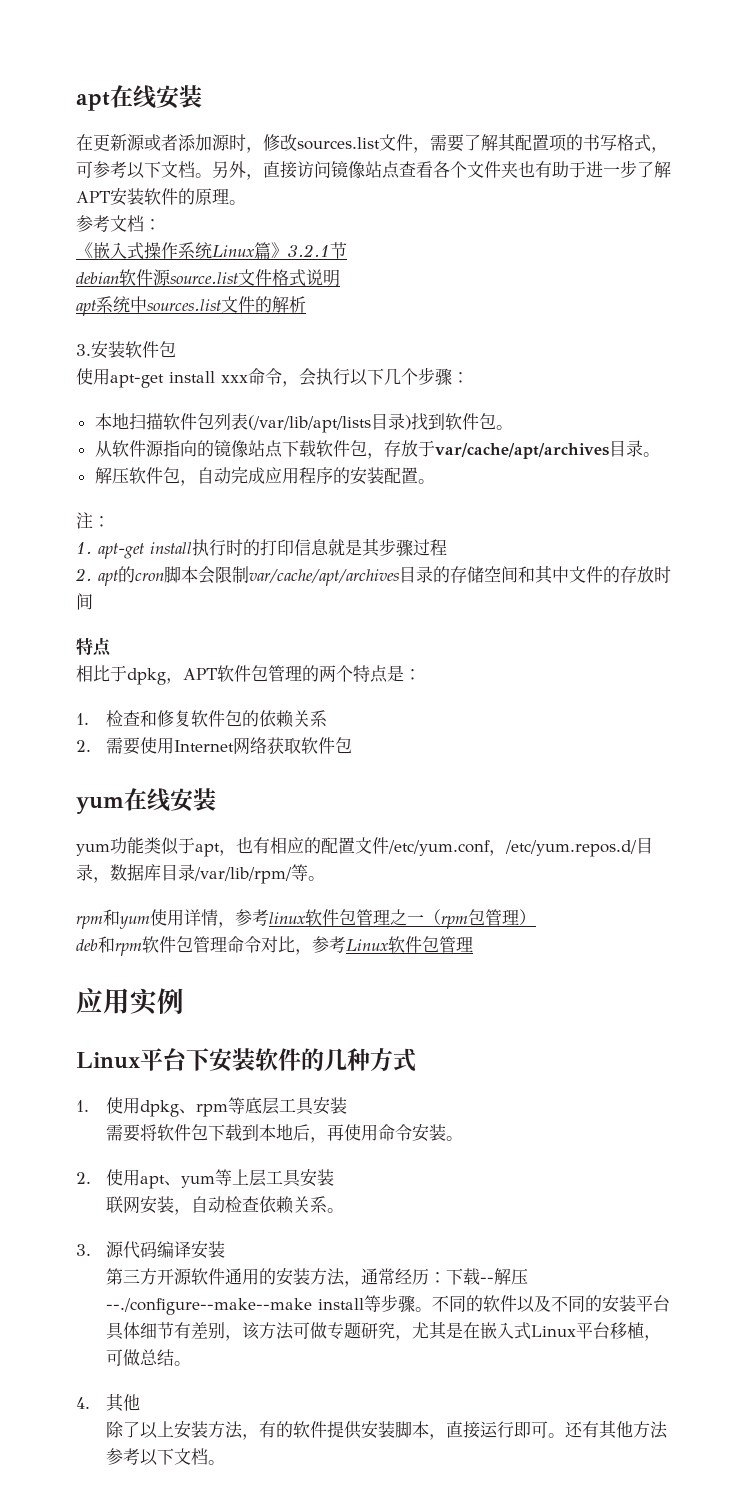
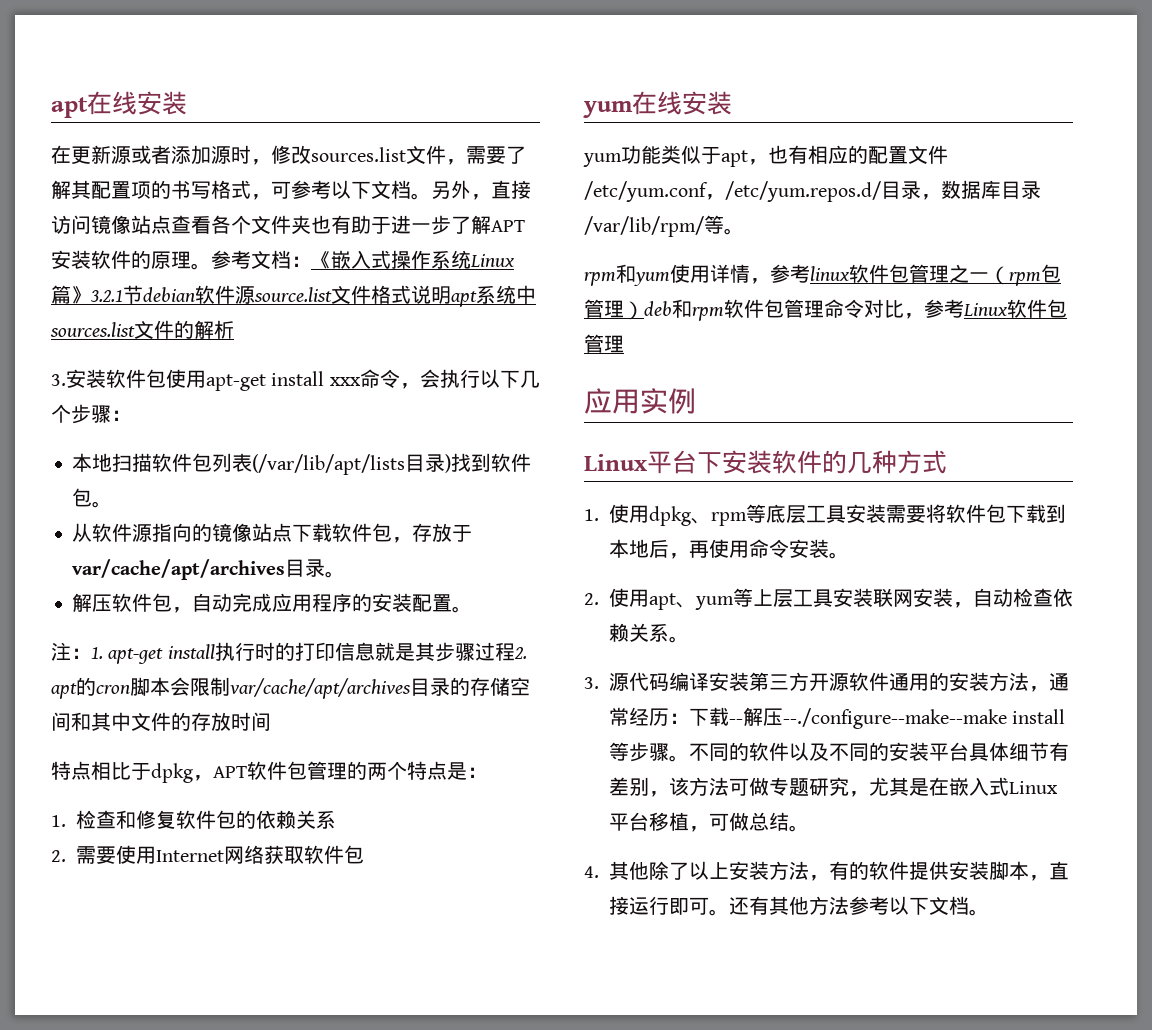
(246, 202) // -> (211, 266) none
(161, 224) // -> (311, 261) none
(347, 250) // -> (143, 294) none
(340, 278) // -> (451, 295) none
(176, 349) // -> (166, 378) none
(110, 521) // -> (91, 653) none
(447, 547) // -> (515, 651) none
(111, 647) // -> (91, 770) none
(536, 917) // -> (644, 310) none
(347, 1105) // -> (886, 513) none
(334, 1177) // -> (873, 597) none
(225, 1249) // -> (749, 681) none
(140, 1402) // -> (649, 870) none

